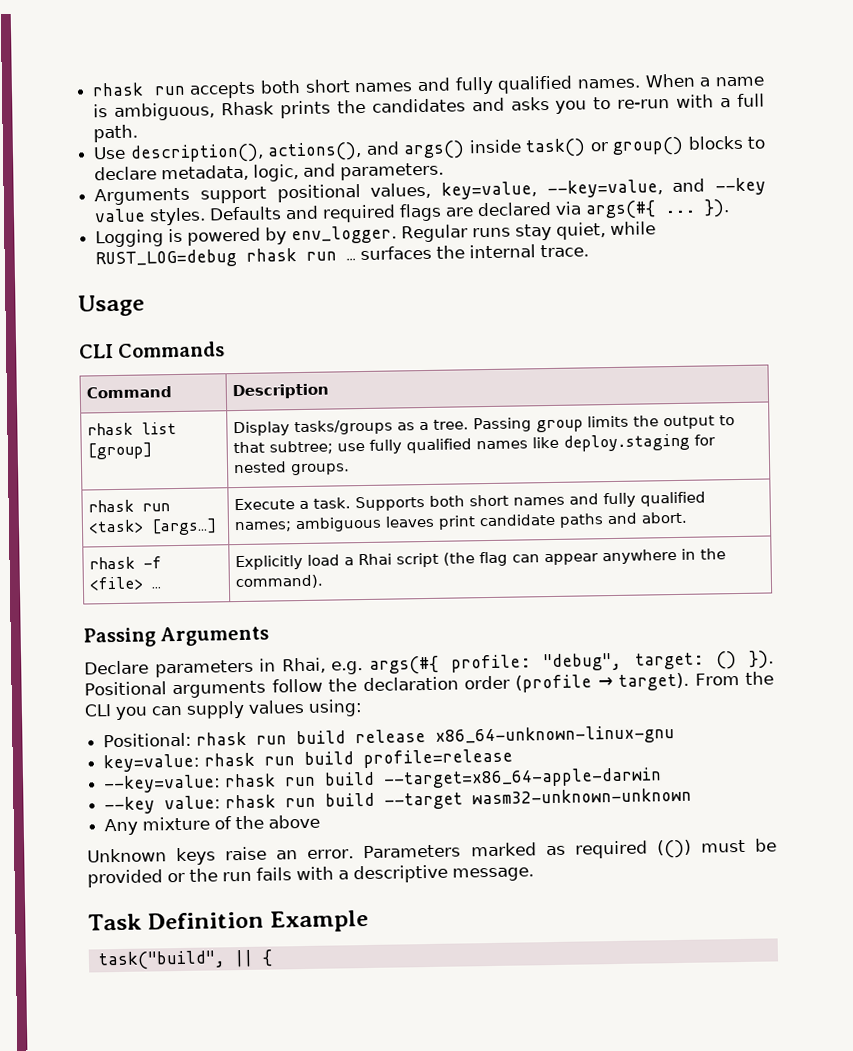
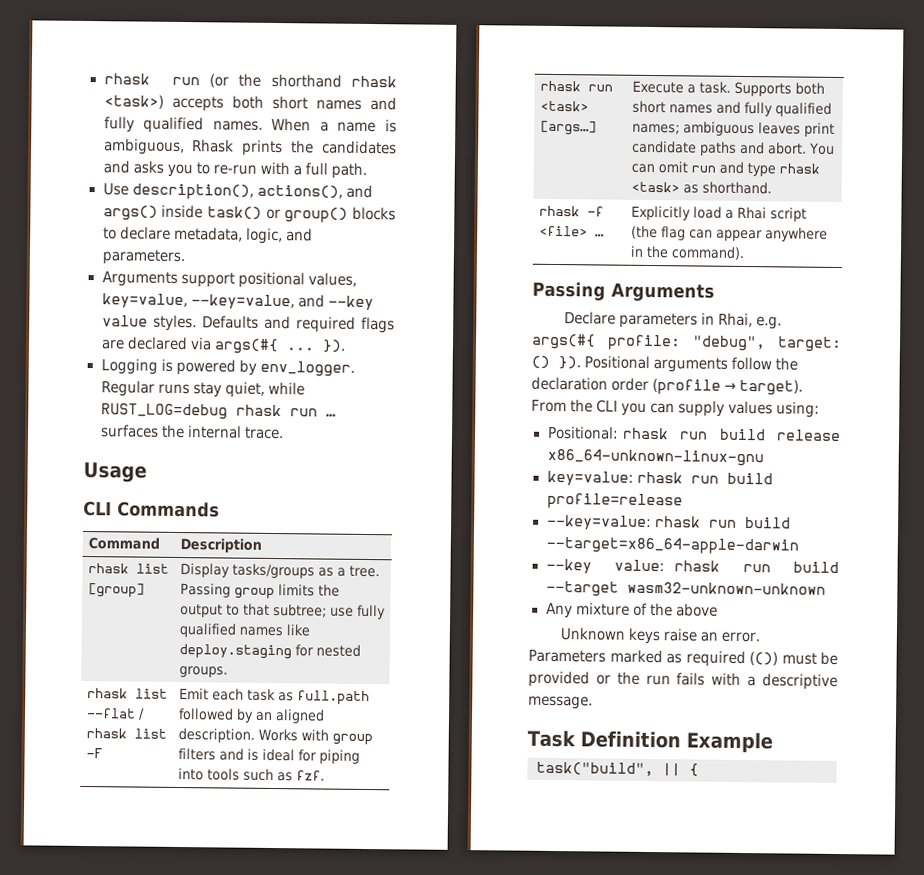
[92,82,186,97] rhask run -> [103,73,398,88] [103,94,164,109] rhask run (or the shorthand rhask <task>)
(350, 469) none -> [87,688,169,699] [86,707,146,721] [86,728,168,739] [86,748,104,759] [179,688,371,706] [178,708,326,724] [178,728,374,746] [178,748,361,764] [178,768,326,782] // rhask list --flat / rhask list -F | Emit each task as full.path followed by an aligned description. Works with group filters and is ideal for piping into tools such as fzf.
(687, 517) none -> [809,142,836,155] [631,161,821,177] [631,181,773,195] You can omit run and type rhask <task> as shorthand.

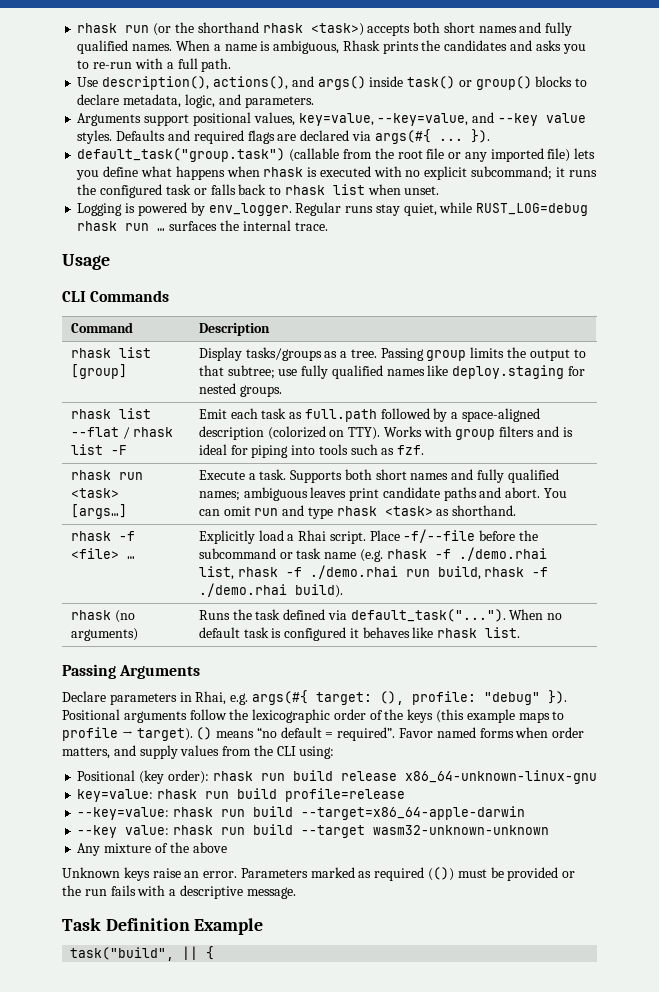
(346, 346) none -> [77,148,596,162] [76,166,597,180] [77,184,440,198] // default_task("group.task") (callable from the root file or any imported file) lets you define what happens when rhask is executed with no explicit subcommand; it runs the configured task or falls back to rhask list when unset.
[255,709,326,724] [178,728,256,743] an aligned description. -> [451,408,541,422] [198,426,381,440] a space-aligned description (colorized on TTY).
[770,207,808,222] [631,225,829,242] [630,245,746,261] script (the flag can appear anywhere in the command). -> [329,529,539,544] [198,547,547,562] [198,565,549,580] [198,583,343,598] [70,610,135,623] [70,628,138,641] [198,609,563,622] [198,627,521,641] script. Place -f/--file before the subcommand or task name (e.g. rhask -f ./demo.rhai list, rhask -f ./demo.rhai run build, rhask -f ./demo.rhai build). // rhask (no arguments) | Runs the task defined via default_task("..."). When no default task is configured it behaves like rhask list.
[607,334,842,353] [531,355,550,369] profile: "debug", target: () -> [315,691,540,705] target: (), profile: "debug"
[531,376,804,396] [531,399,821,418] [546,425,619,440] declaration order (profile → target). From the CLI you can supply values using: // Positional: -> [252,709,565,723] [62,727,585,741] [62,745,335,759] [77,770,209,784] lexicographic order of the keys (this example maps to profile → target). () means “no default = required”. Favor named forms when order matters, and supply values from the CLI using: // Positional (key order):

